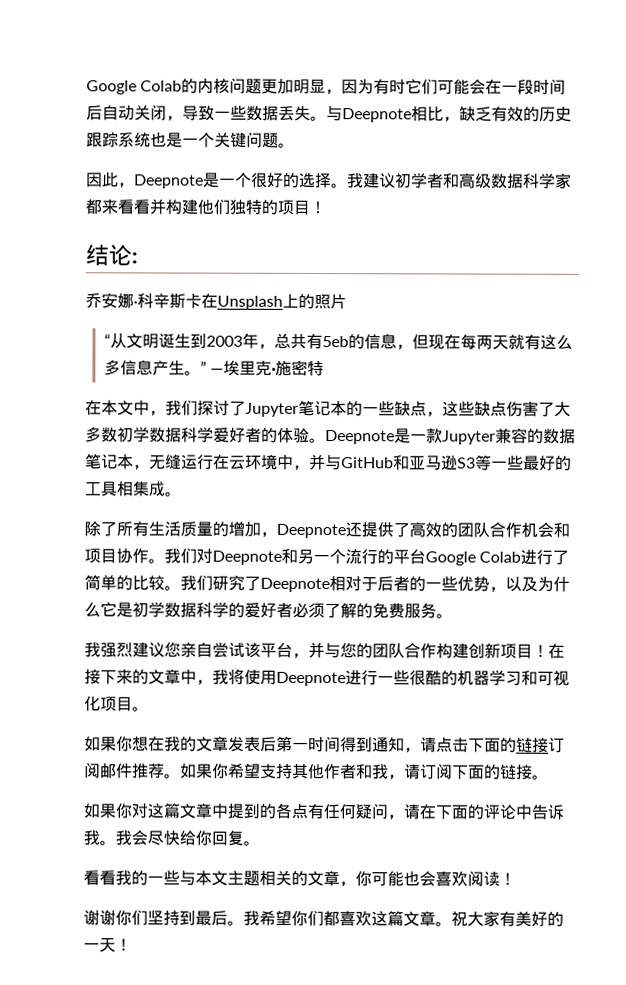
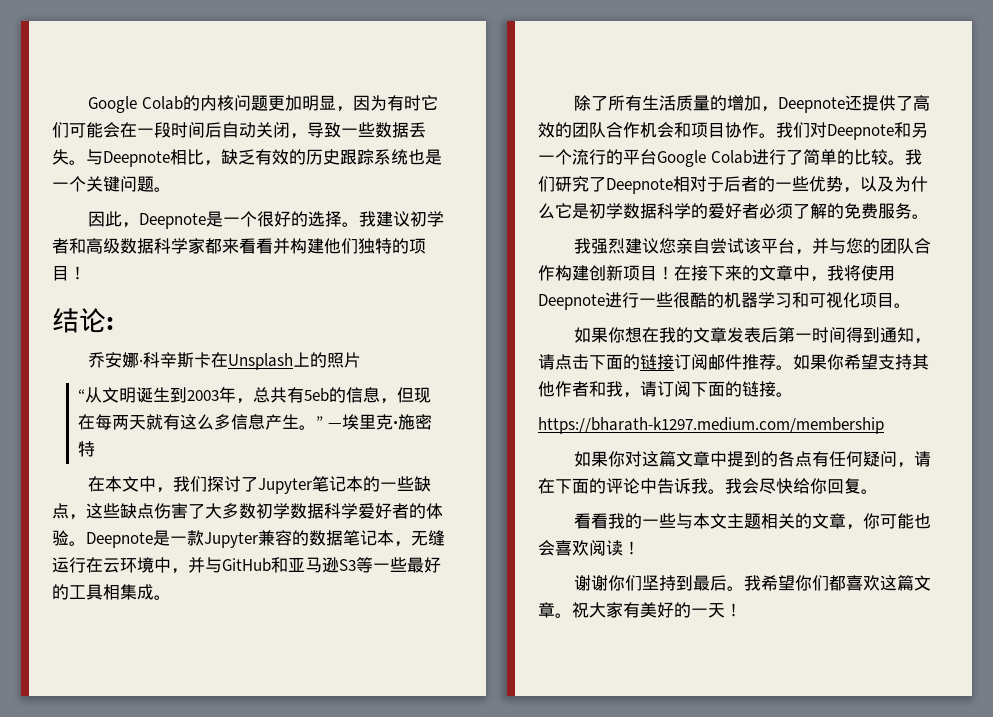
(549, 777) none -> [538,417,884,434] // https://bharath-k1297.medium.com/membership

